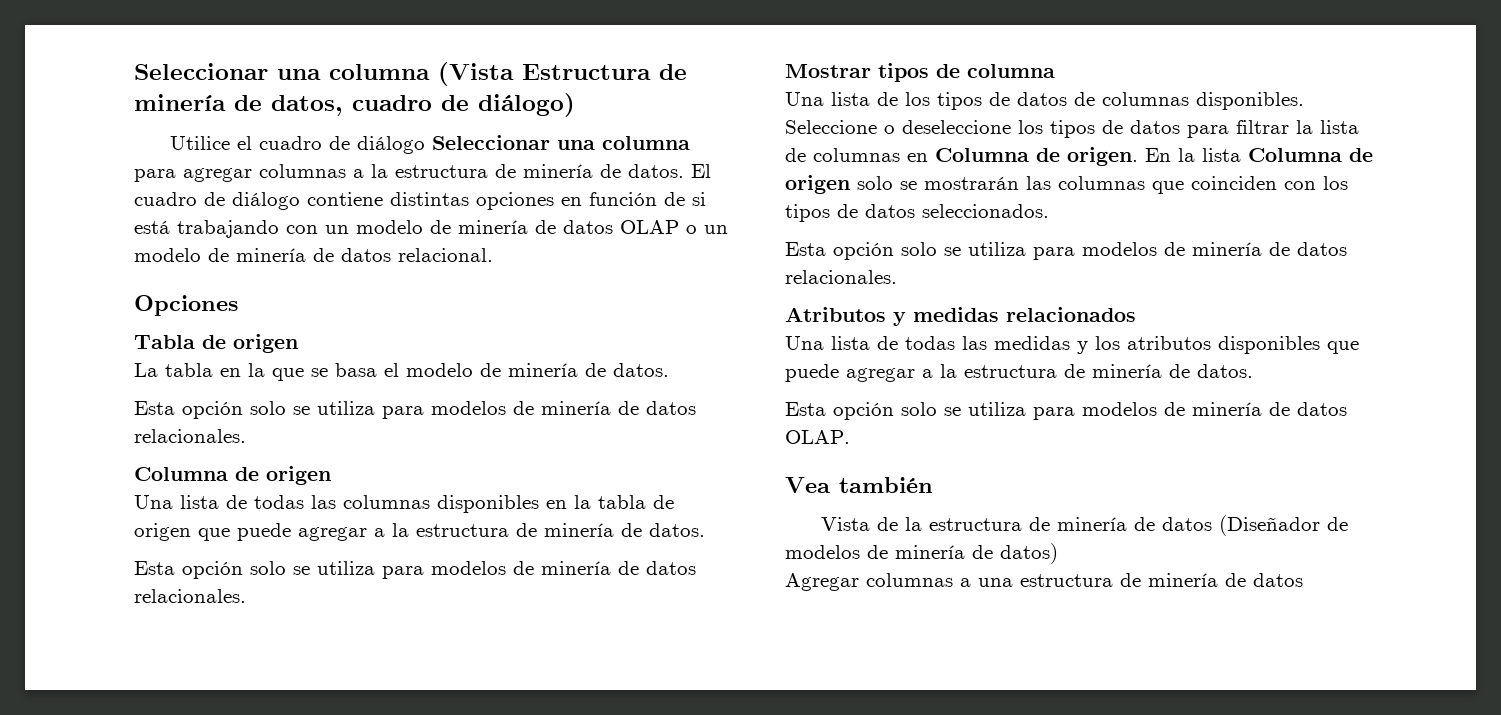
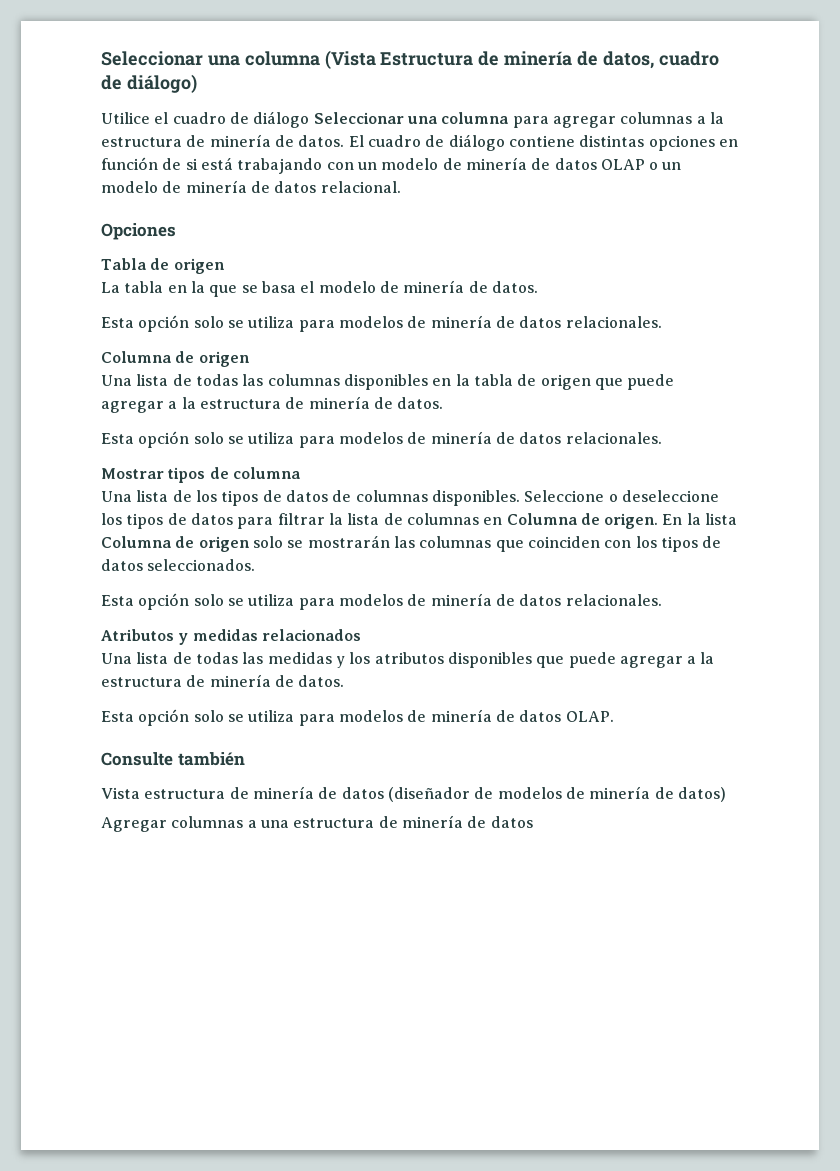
[785,477,830,493] Vea -> [101,752,173,766] Consulte
[877,515,1321,536] de la estructura de minería de datos (Diseñador -> [144,786,470,802] estructura de minería de datos (diseñador

